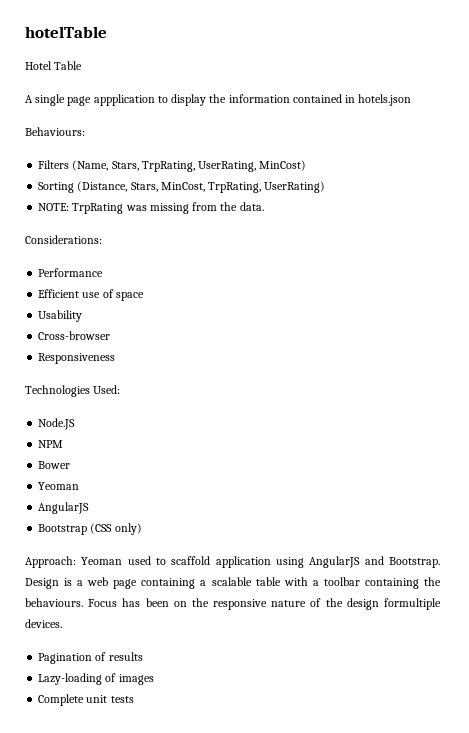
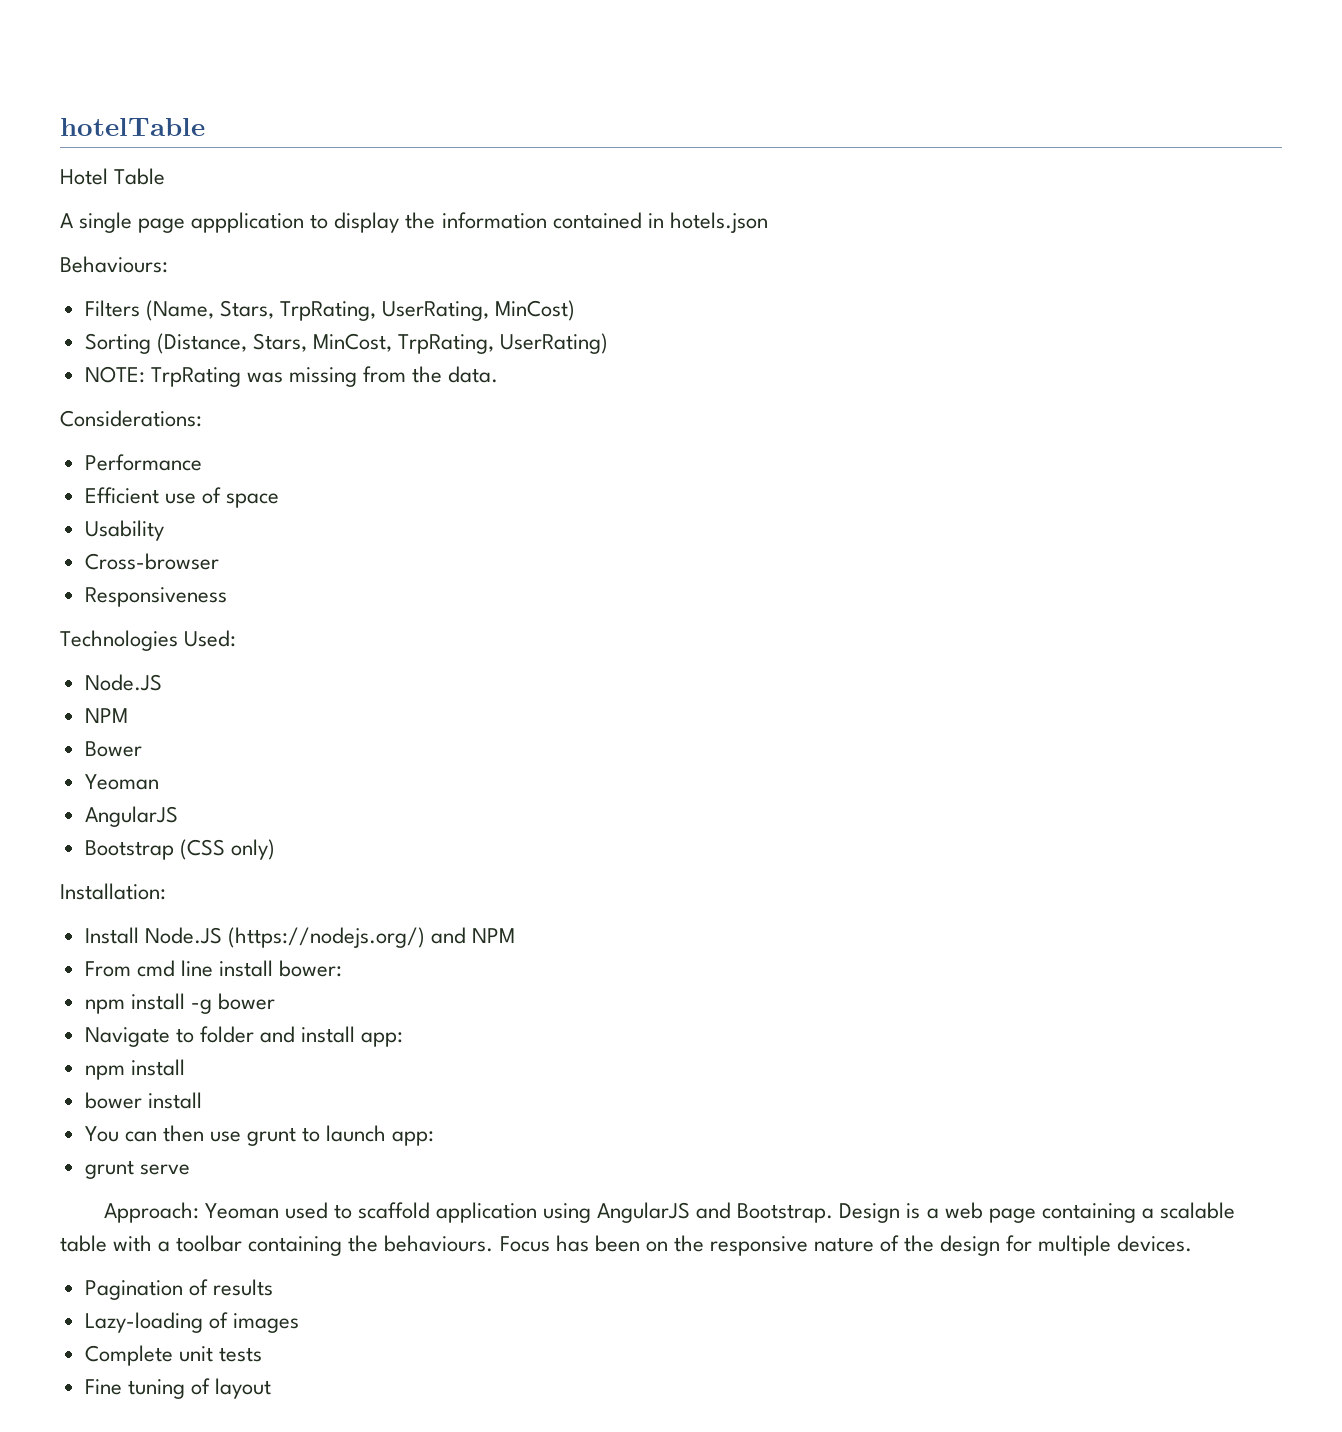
(142, 529) none -> [60,883,166,900] [84,927,516,948] [84,960,343,977] [84,993,275,1014] [84,1026,404,1047] [84,1059,185,1080] [84,1092,202,1109] [84,1125,435,1146] [84,1160,190,1179] // Installation: // Install Node.JS (https://nodejs.org/) and NPM // From cmd line install bower: // npm install -g bower // Navigate to folder and install app: // npm install // bower install // You can then use grunt to launch app: // grunt serve
[384,598,441,610] formultiple -> [1006,1235,1112,1256] for multiple
(134, 699) none -> [84,1378,271,1399] // Fine tuning of layout

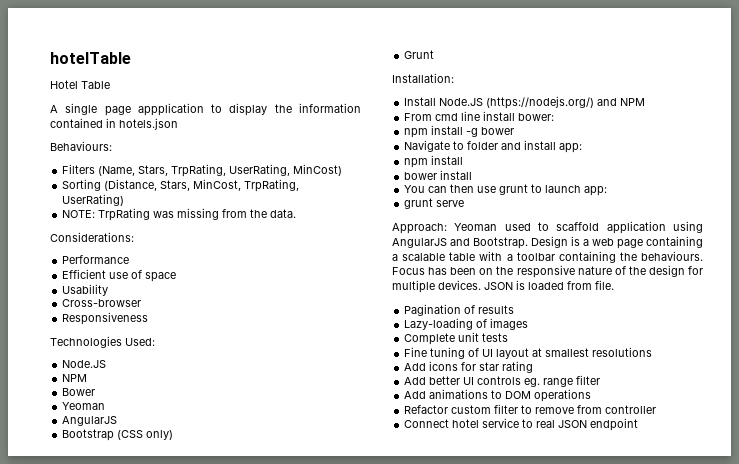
(275, 849) none -> [404,50,435,59] // Grunt
(1193, 1243) none -> [484,280,614,290] JSON is loaded from file.
[214,1378,271,1399] layout -> [482,347,653,359] [404,361,534,373] [404,375,601,387] [404,389,592,402] [404,404,657,414] [404,418,639,431] UI layout at smallest resolutions // Add icons for star rating // Add better UI controls eg. range filter // Add animations to DOM operations // Refactor custom filter to remove from controller // Connect hotel service to real JSON endpoint

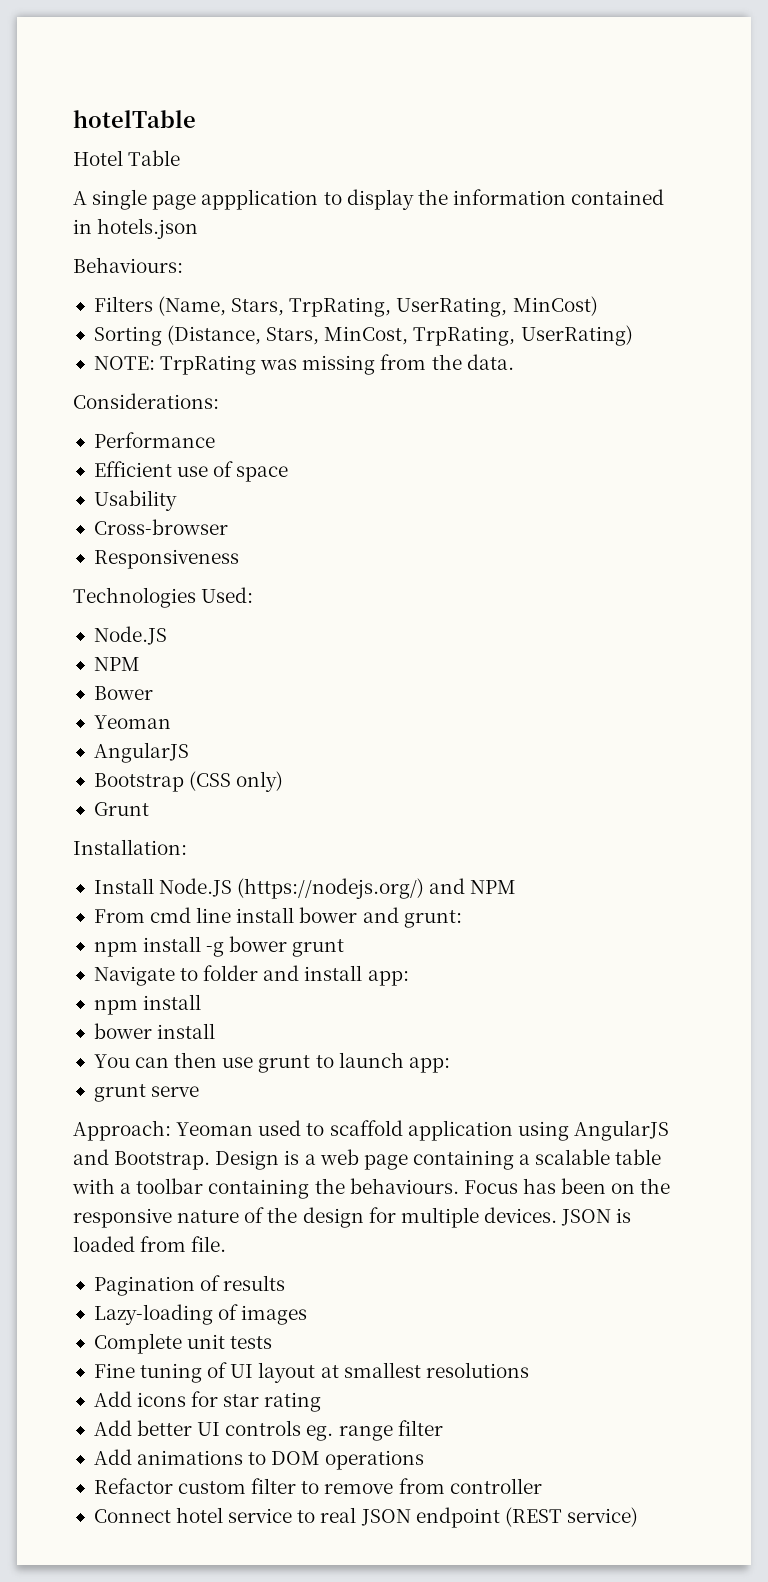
[518,113,555,121] bower: -> [299,907,462,928] bower and grunt:
(515, 131) none -> [292,939,345,957] grunt
(639, 424) none -> [504,1507,638,1527] (REST service)

